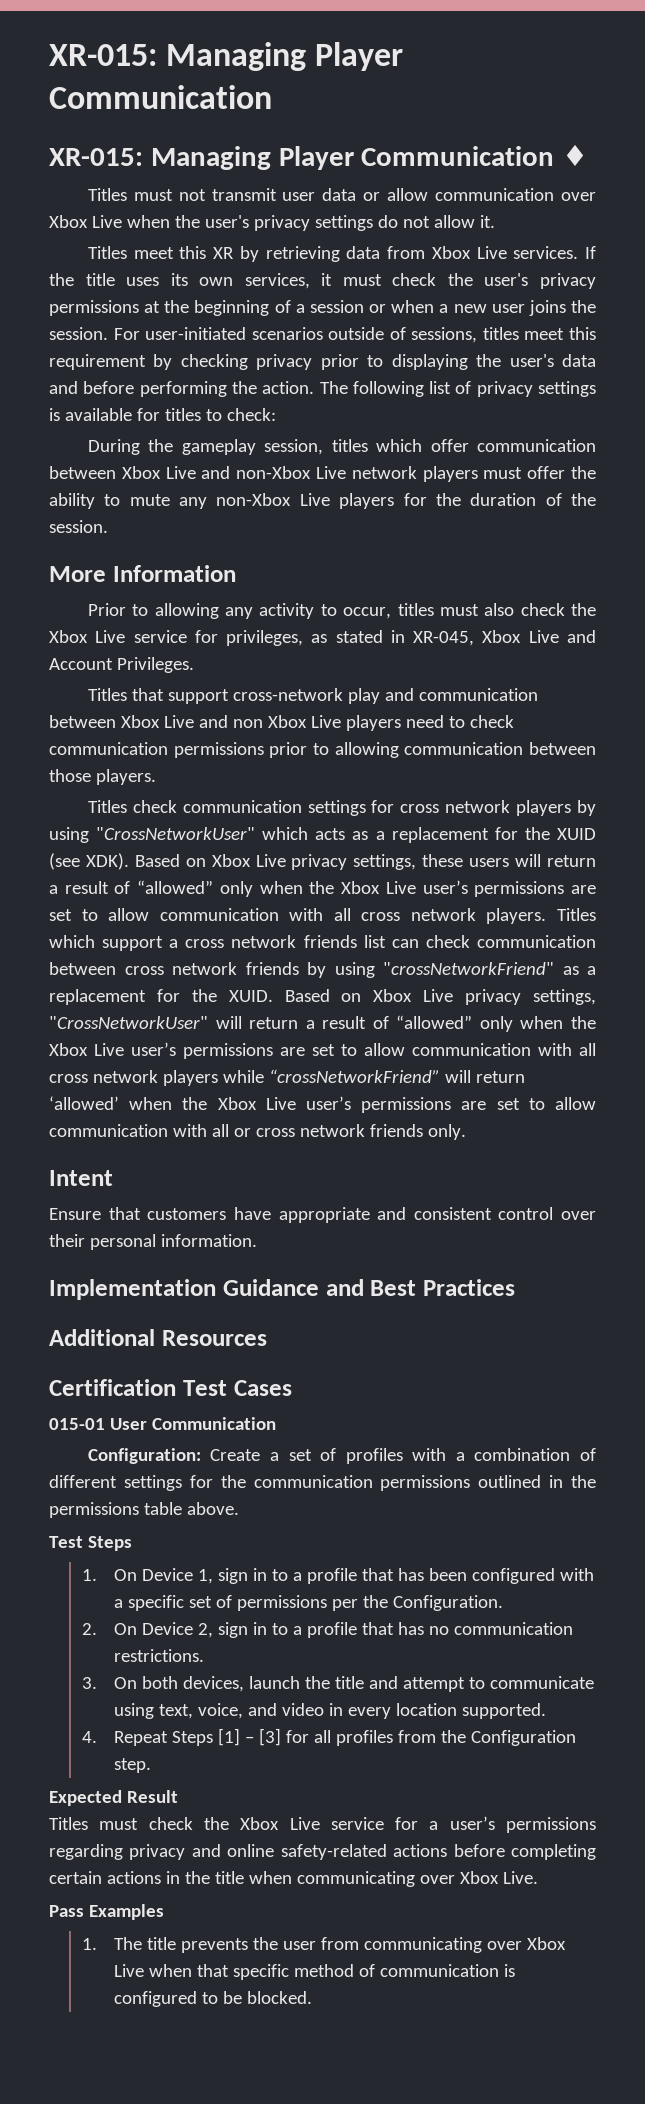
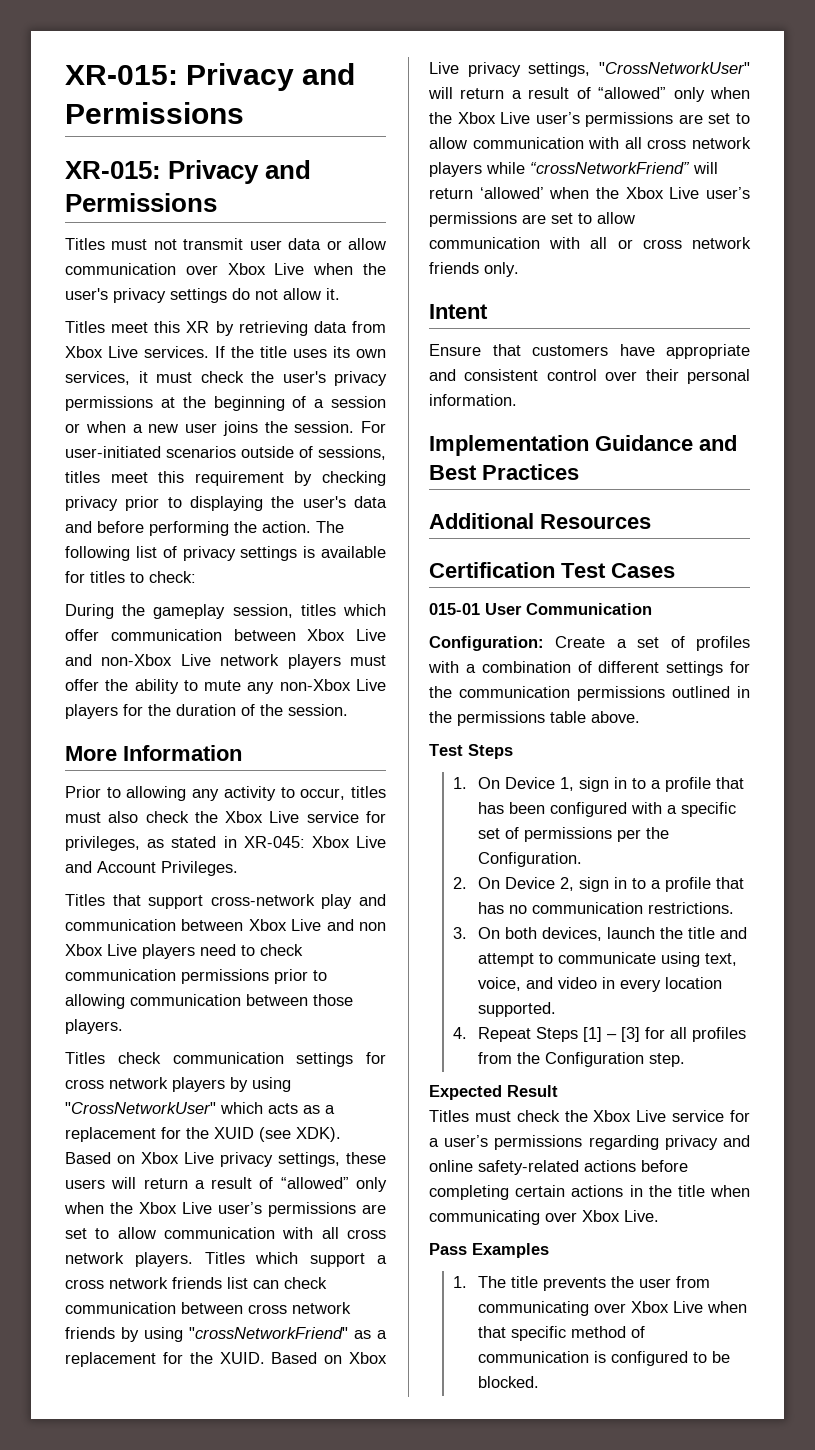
[49,42,404,71] [49,85,272,109] [49,144,589,170] XR-015: Managing Player Communication // XR-015: Managing Player Communication ♦ -> [65,63,356,91] [65,102,244,124] [65,160,312,184] [65,193,217,212] XR-015: Privacy and Permissions // XR-015: Privacy and Permissions
[413,631,475,646] XR-045, -> [243,836,305,848] XR-045:

